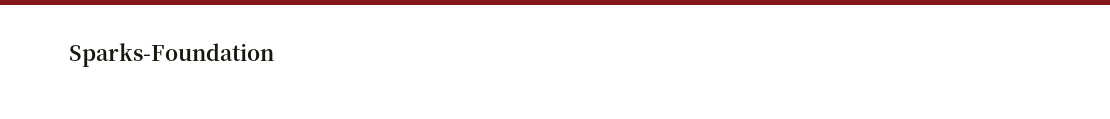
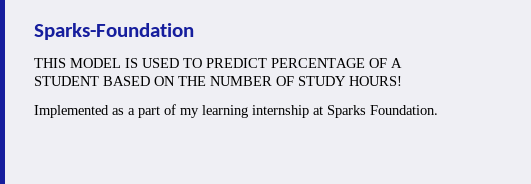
(274, 55) none -> [34,58,402,68] [34,76,402,86] [34,104,438,118] // THIS MODEL IS USED TO PREDICT PERCENTAGE OF A STUDENT BASED ON THE NUMBER OF STUDY HOURS! // Implemented as a part of my learning internship at Sparks Foundation.

